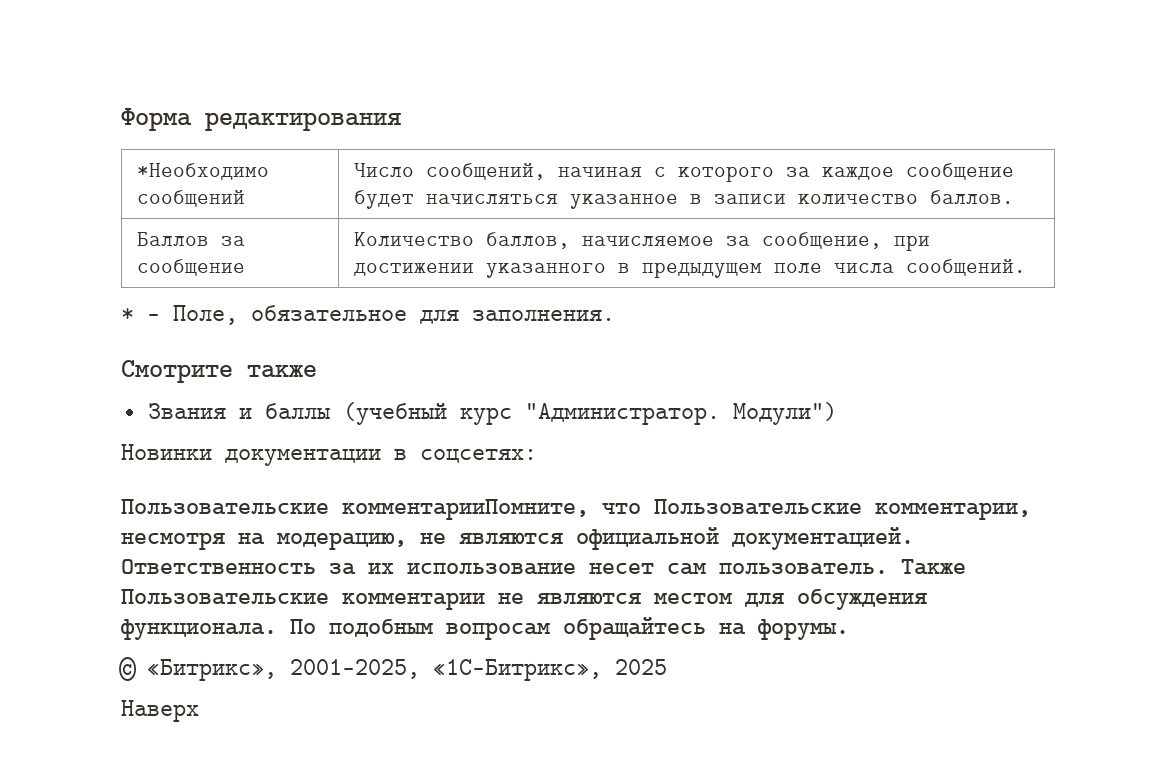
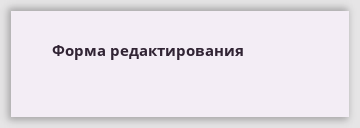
[137,163,270,180] [137,190,246,207] [354,163,1015,182] [354,190,1015,209] [137,232,246,246] [137,259,246,276] [354,232,931,251] [354,259,1027,278] [121,305,615,325] [121,360,317,383] [147,402,837,425] [121,444,537,466] [121,499,1031,520] [121,527,914,550] [121,559,966,575] [121,589,927,610] [121,617,849,640] [119,657,667,681] [121,700,199,722] // *Необходимо сообщений | Число сообщений, начиная с которого за каждое сообщение будет начисляться указанное в записи количество баллов. // Баллов за сообщение | Количество баллов, начисляемое за сообщение, при достижении указанного в предыдущем поле числа сообщений. // * - Поле, обязательное для заполнения. // Смотрите также // Звания и баллы (учебный курс "Администратор. Модули") // Новинки документации в соцсетях: // Пользовательские комментарииПомните, что Пользовательские комментарии, несмотря на модерацию, не являются официальной документацией. Ответственность за их использование несет сам пользователь. Также Пользовательские комментарии не являются местом для обсуждения функционала. По подобным вопросам обращайтесь на форумы. // © «Битрикс», 2001-2025, «1С-Битрикс», 2025 // Наверх -> (244, 54) none

